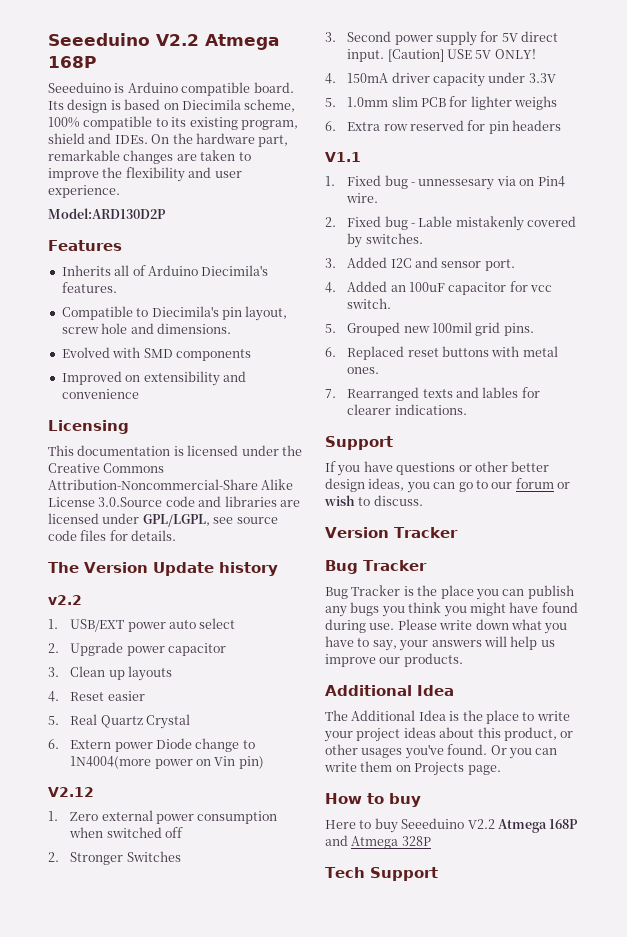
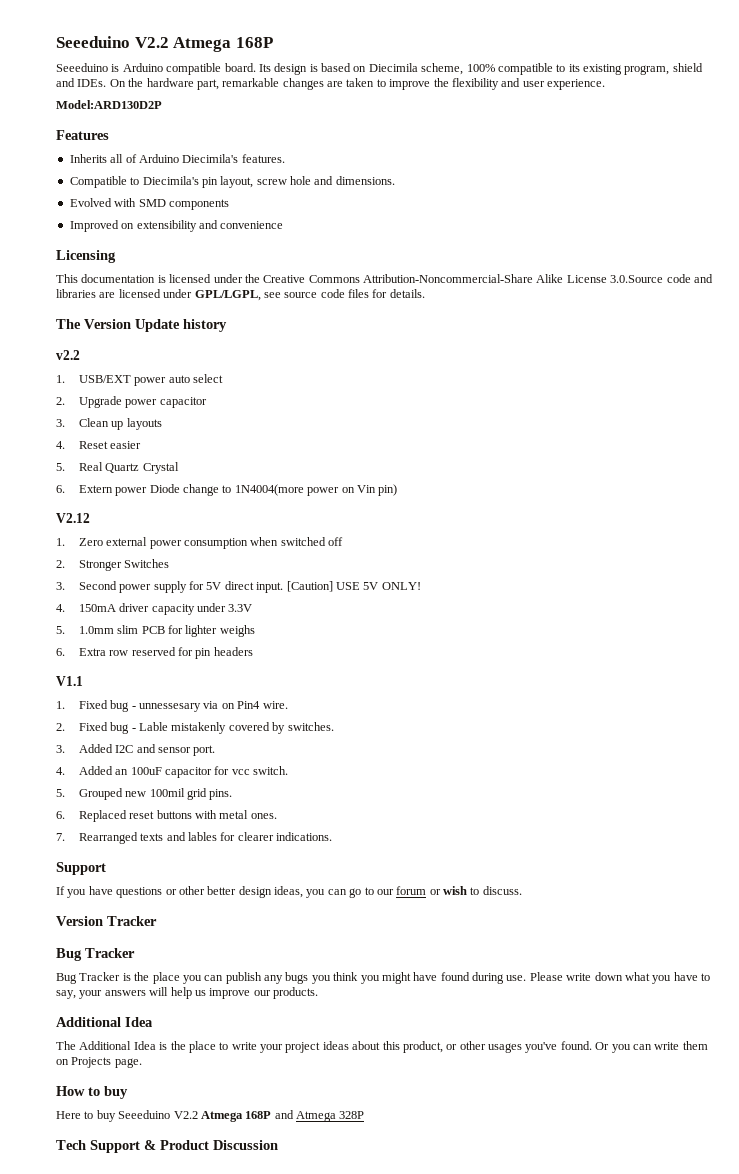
(438, 874) none -> [144,1140,278,1150] & Product Discussion

